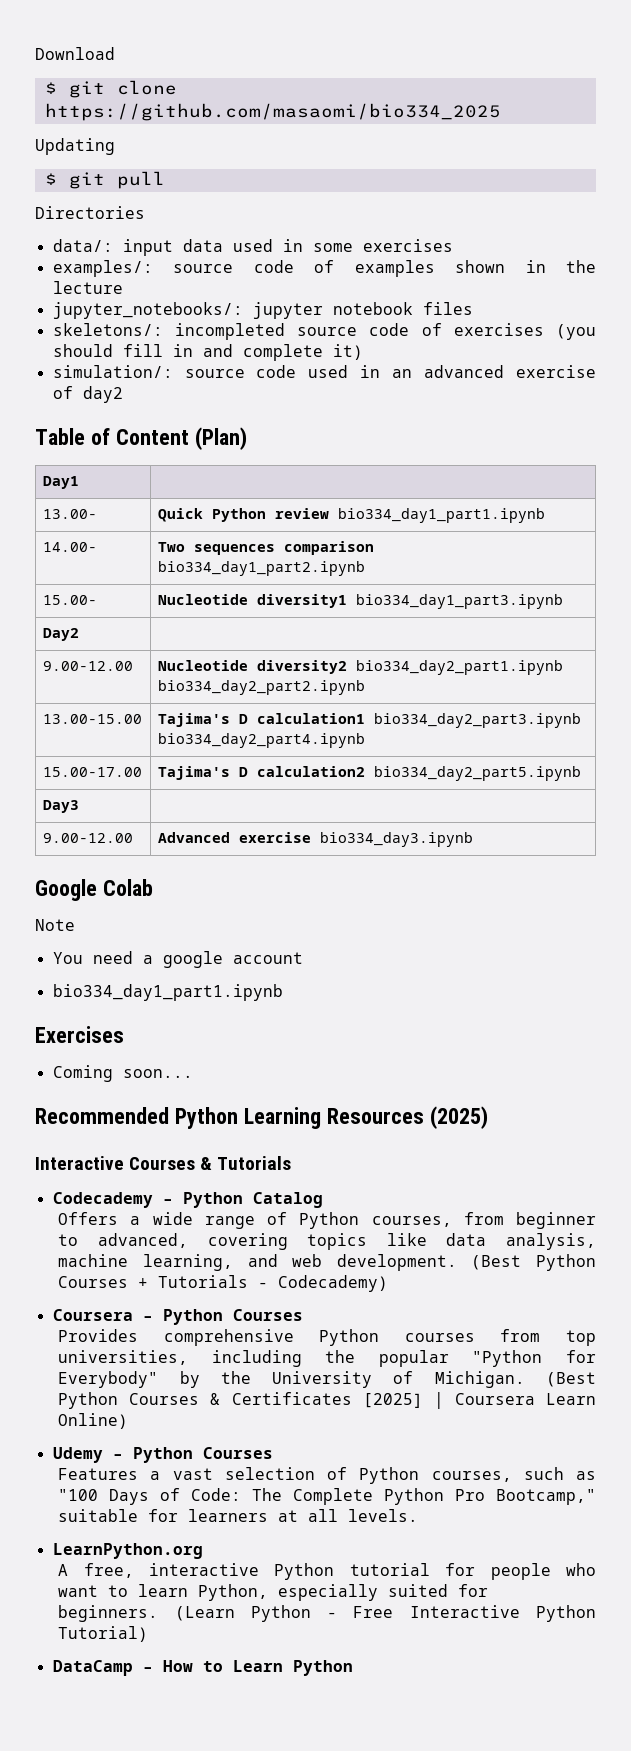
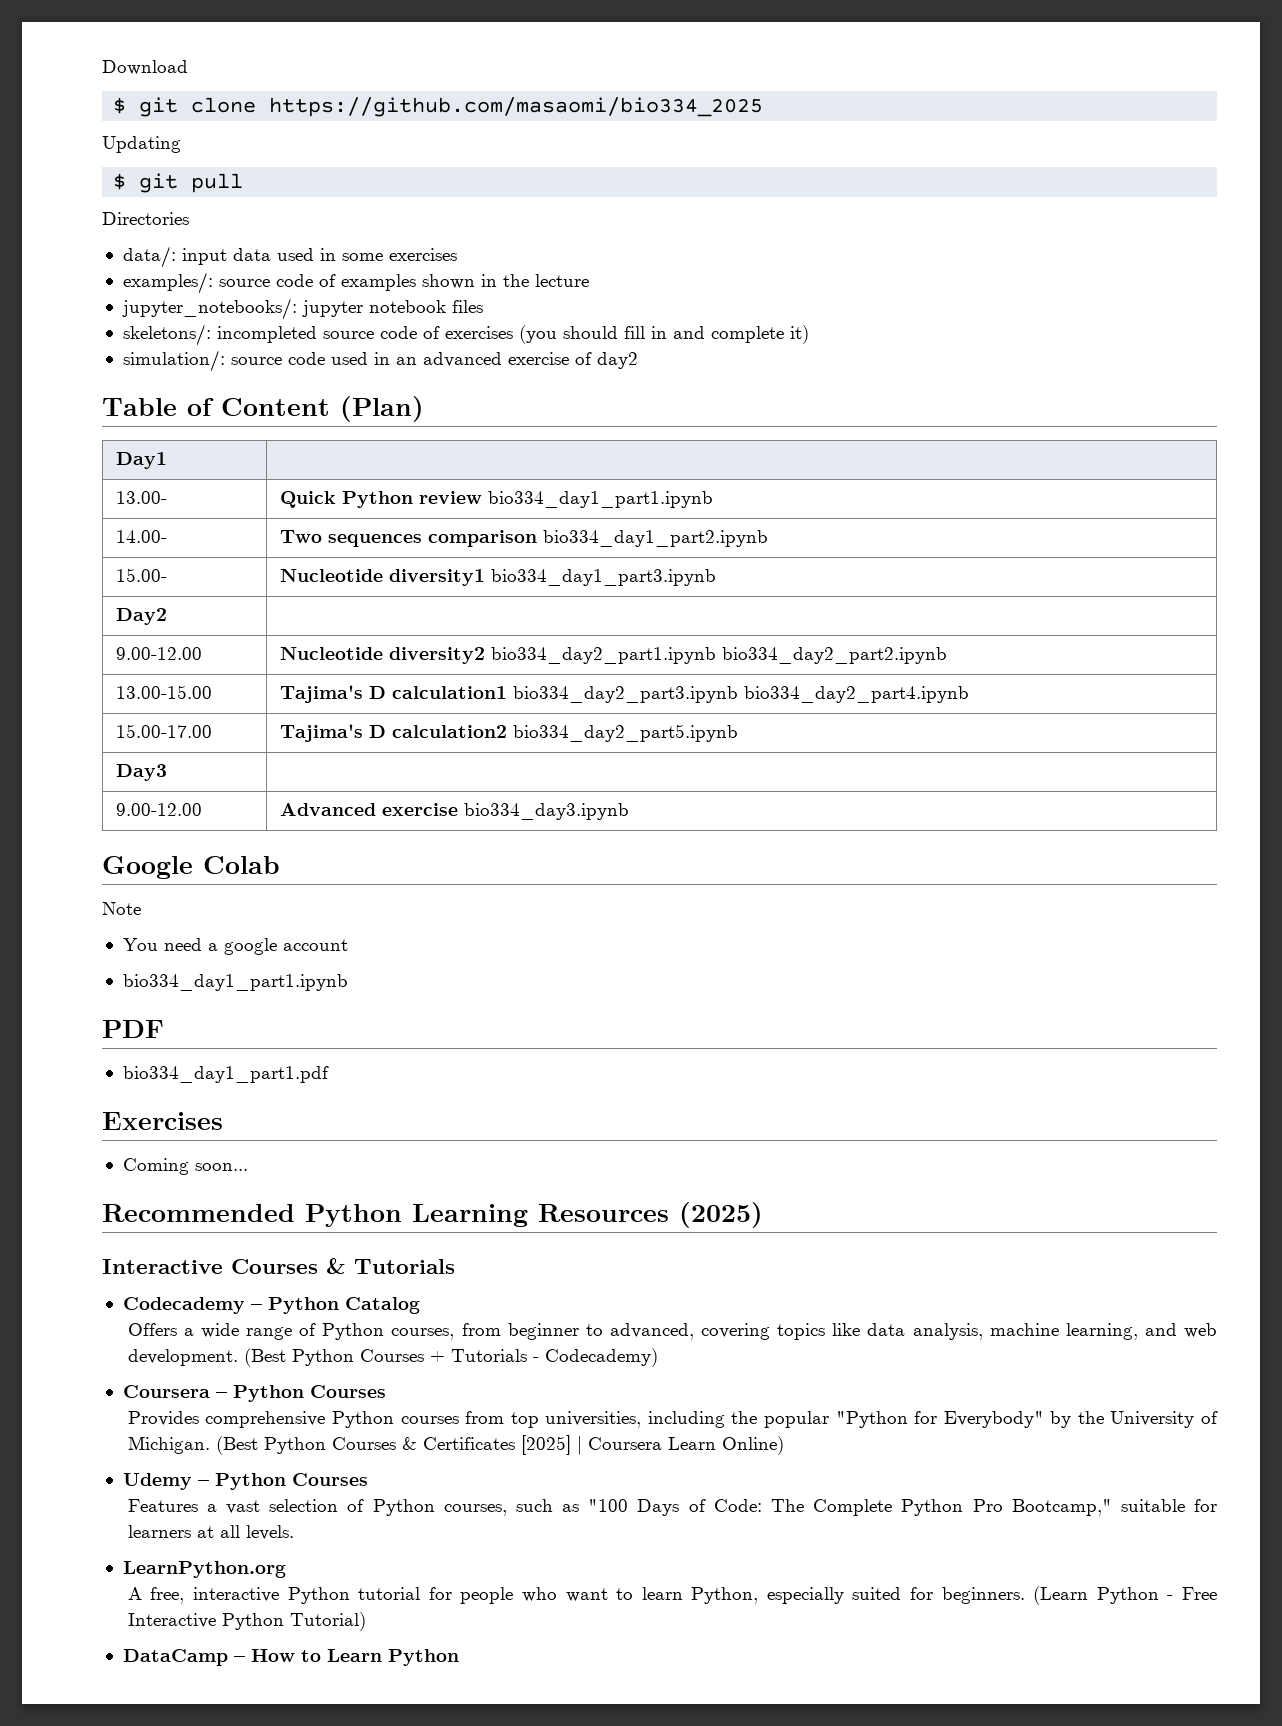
(283, 992) none -> [102,1020,164,1038] [122,1066,329,1083] // PDF // bio334_day1_part1.pdf

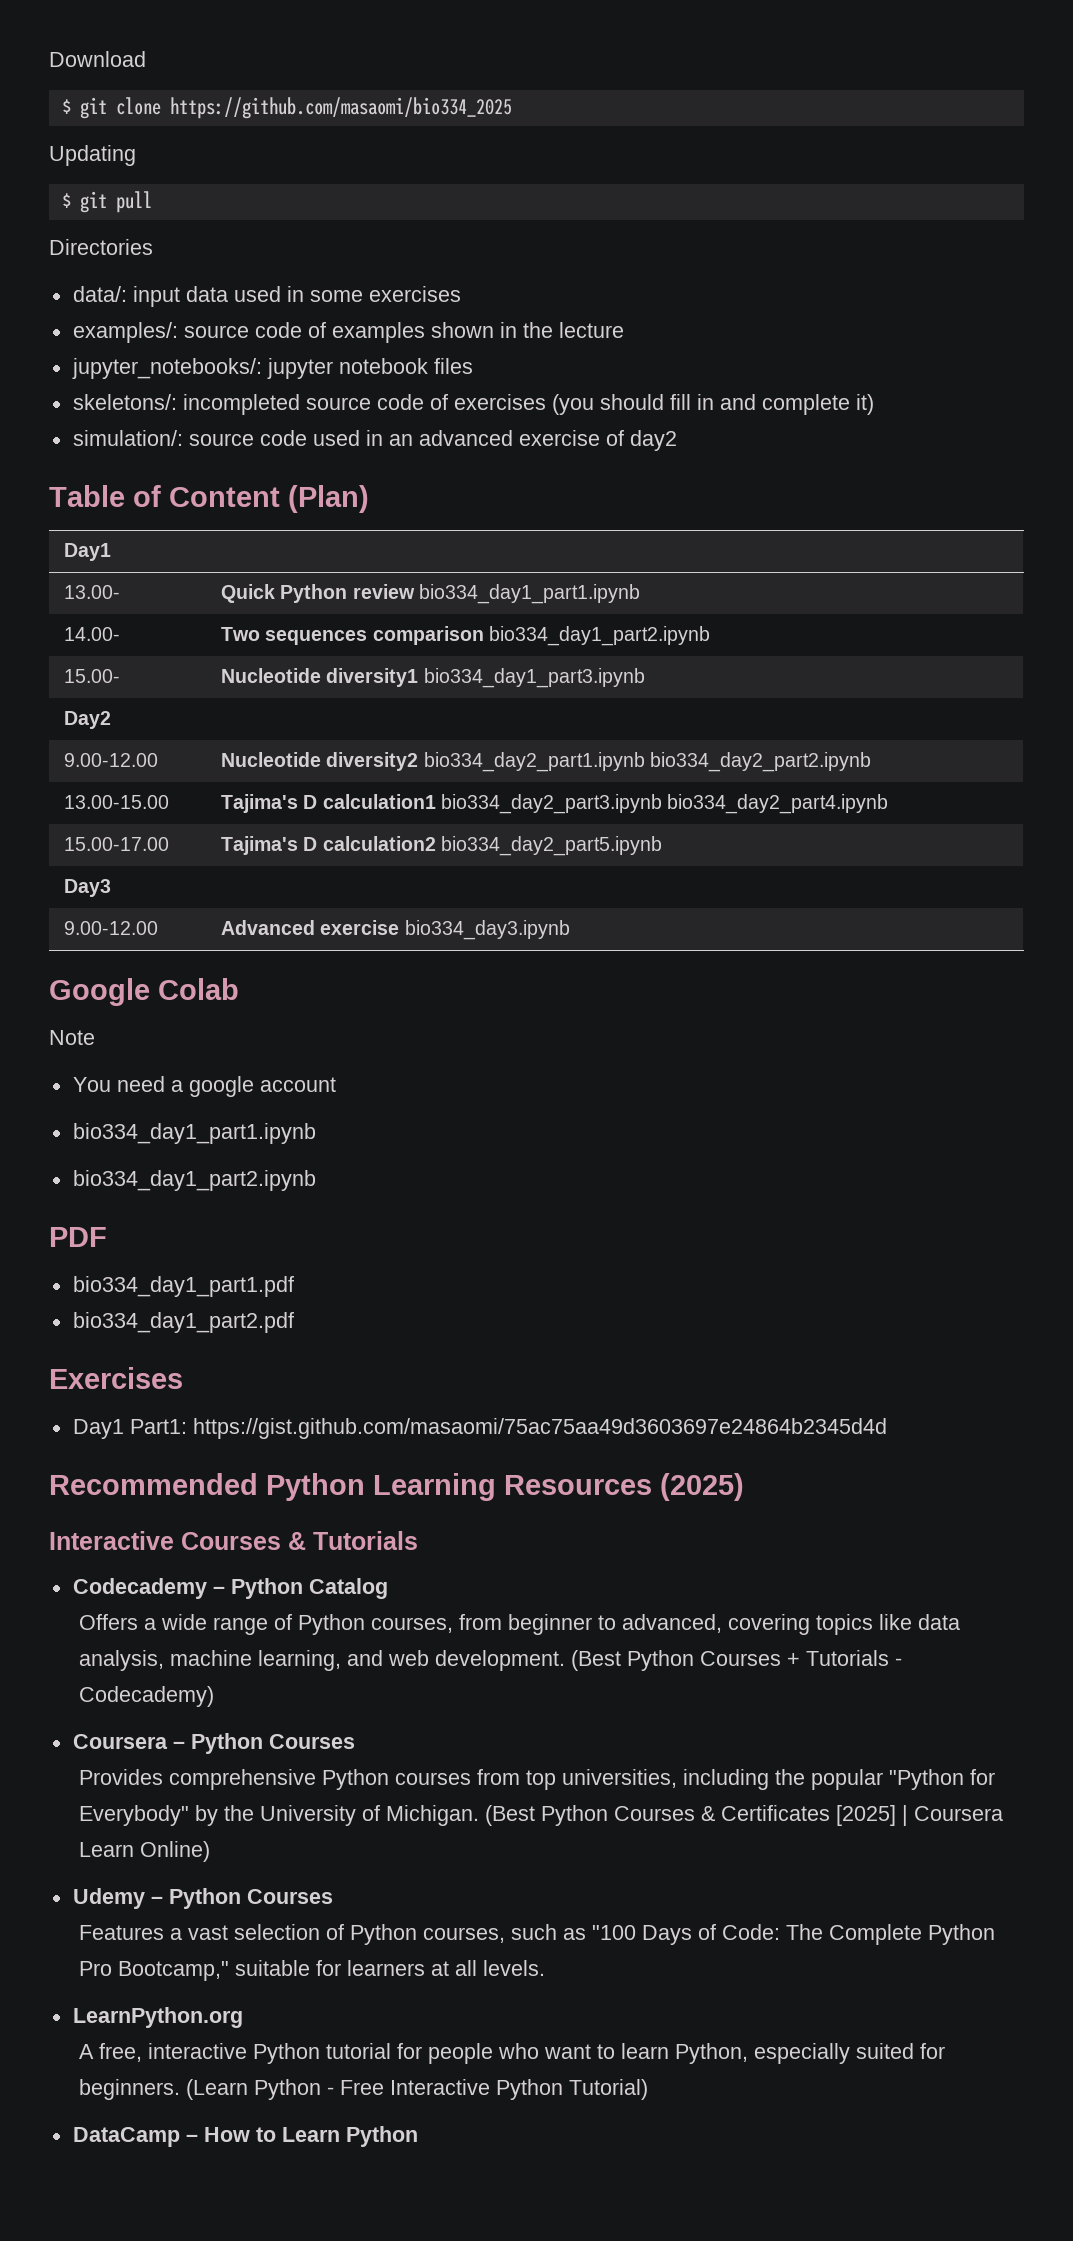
(348, 982) none -> [72,1170,316,1191] // bio334_day1_part2.ipynb
(329, 1074) none -> [72,1312,294,1333] // bio334_day1_part2.pdf
[122,1158,248,1175] Coming soon... -> [72,1418,887,1439] Day1 Part1: https://gist.github.com/masaomi/75ac75aa49d3603697e24864b2345d4d

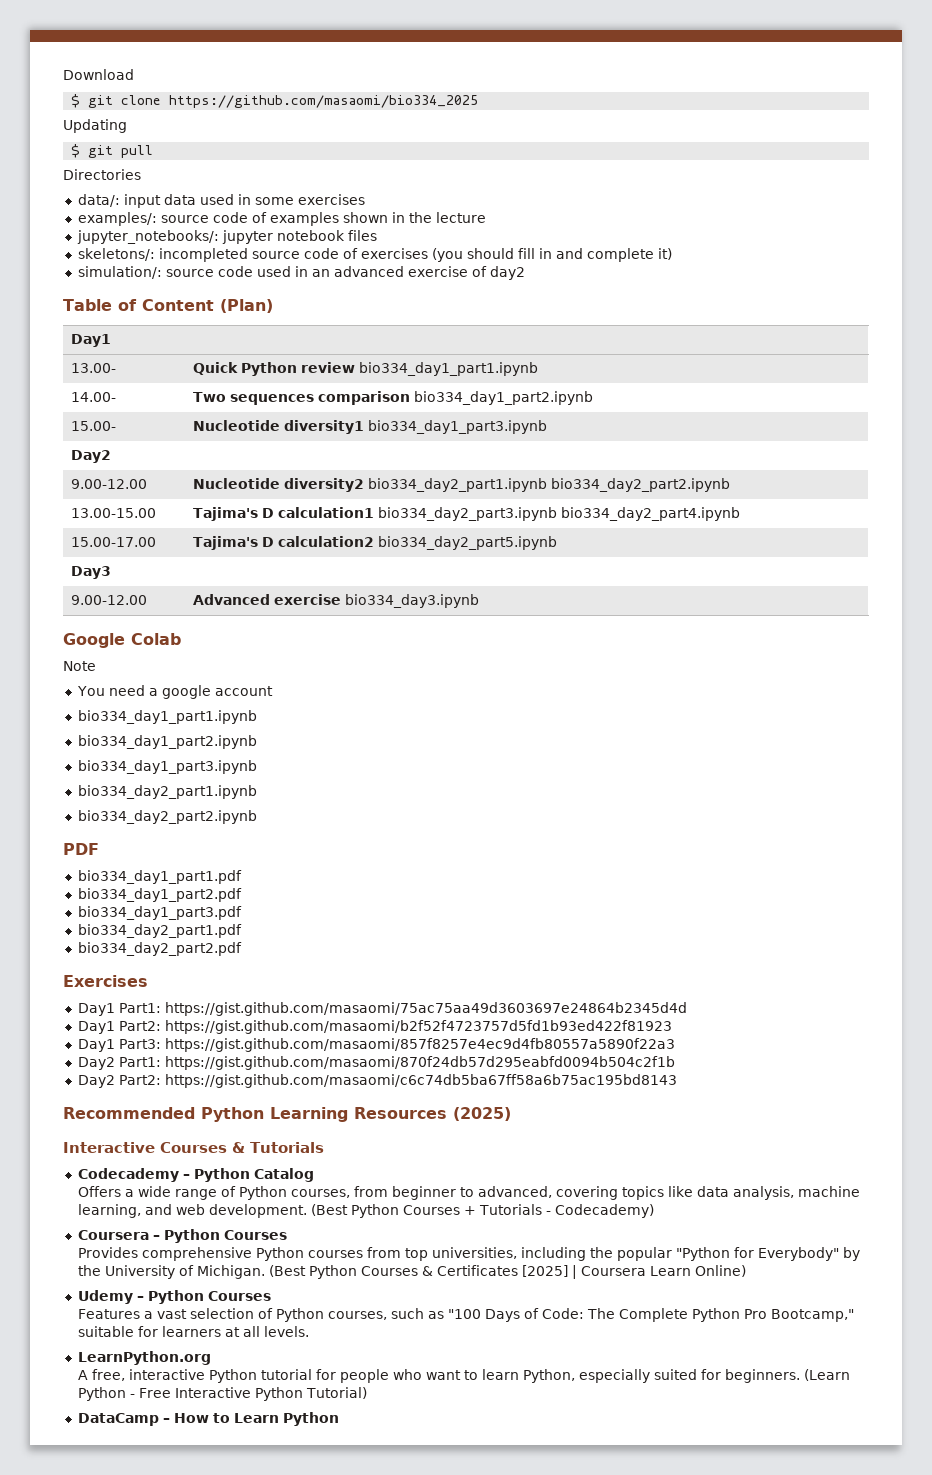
(316, 1180) none -> [77,760,257,774] [77,785,257,799] [77,810,257,824] // bio334_day1_part3.ipynb // bio334_day2_part1.ipynb // bio334_day2_part2.ipynb
(294, 1322) none -> [77,906,242,920] [77,924,242,938] [77,942,242,956] // bio334_day1_part3.pdf // bio334_day2_part1.pdf // bio334_day2_part2.pdf
(887, 1428) none -> [77,1020,672,1034] [77,1038,675,1052] [77,1056,675,1070] [77,1074,677,1088] // Day1 Part2: https://gist.github.com/masaomi/b2f52f4723757d5fd1b93ed422f81923 // Day1 Part3: https://gist.github.com/masaomi/857f8257e4ec9d4fb80557a5890f22a3 // Day2 Part1: https://gist.github.com/masaomi/870f24db57d295eabfd0094b504c2f1b // Day2 Part2: https://gist.github.com/masaomi/c6c74db5ba67ff58a6b75ac195bd8143

